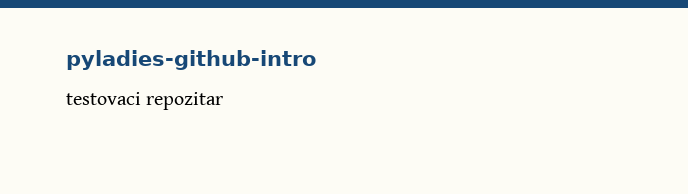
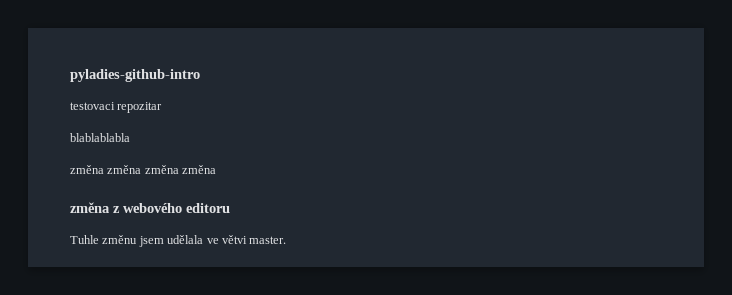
(224, 101) none -> [70,133,130,142] [70,165,217,174] [70,202,230,213] [70,235,287,247] // blablablabla // změna změna změna změna // změna z webového editoru // Tuhle změnu jsem udělala ve větvi master.

